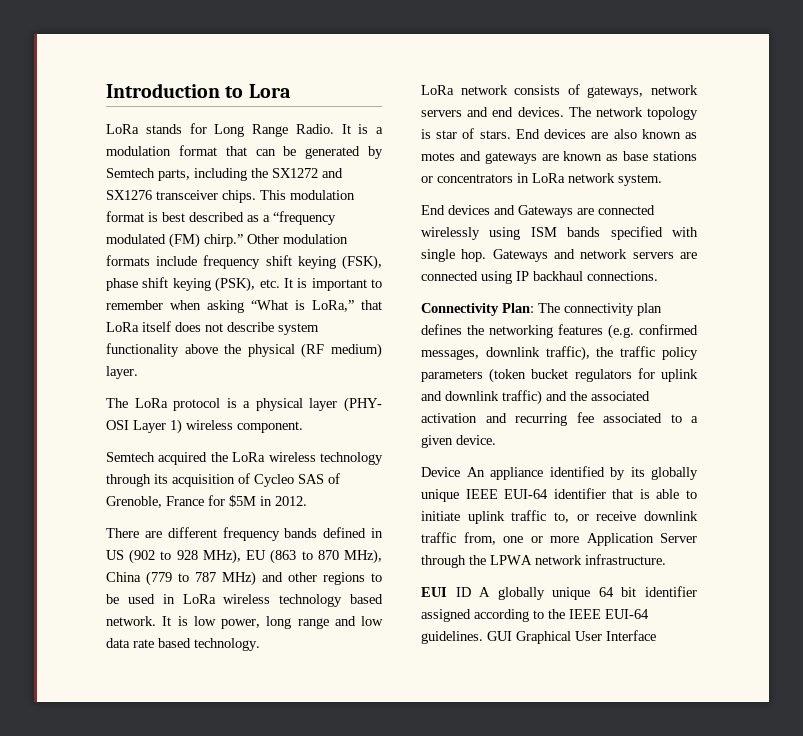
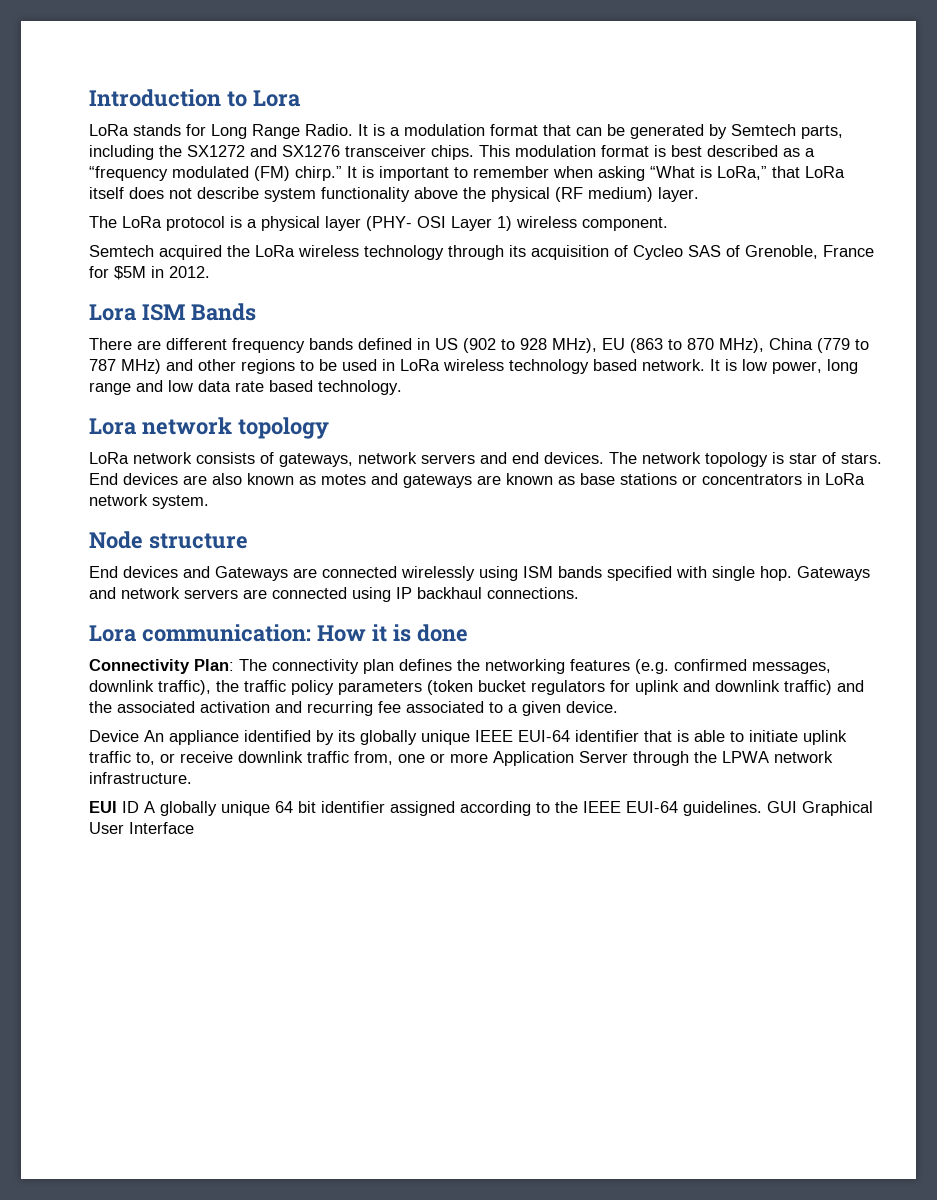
[247,234,348,244] [106,255,382,270] [106,277,280,292] Other modulation formats include frequency shift keying (FSK), phase shift keying (PSK), etc. -> (342, 173) none
(307, 501) none -> [89,303,256,321] // Lora ISM Bands
(260, 644) none -> [89,417,329,439] // Lora network topology
(662, 180) none -> [89,531,248,549] // Node structure
(658, 276) none -> [89,624,468,642] // Lora communication: How it is done

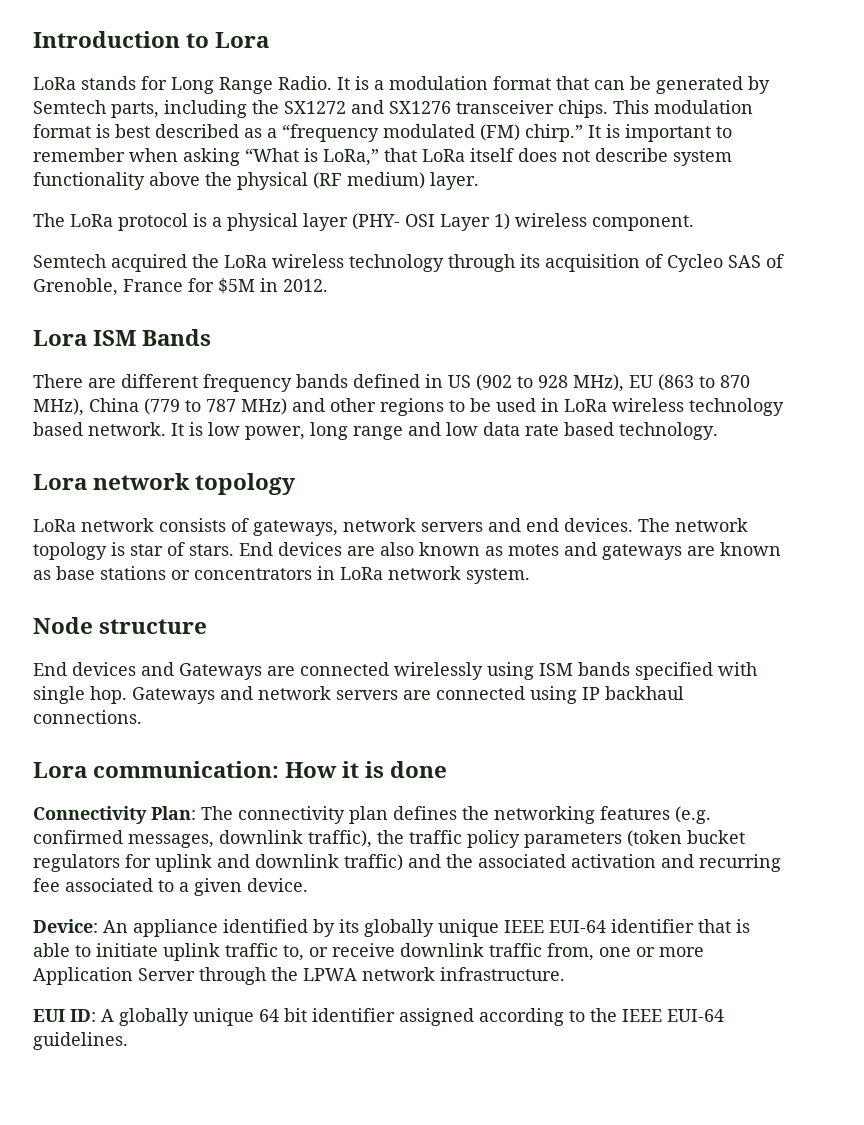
[89,730,139,742] Device -> [33,919,98,933] Device:
[122,801,139,813] ID -> [70,1009,96,1022] ID:
[767,801,873,816] [89,822,194,834] GUI Graphical User Interface -> (128, 1041) none

